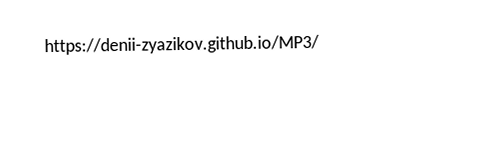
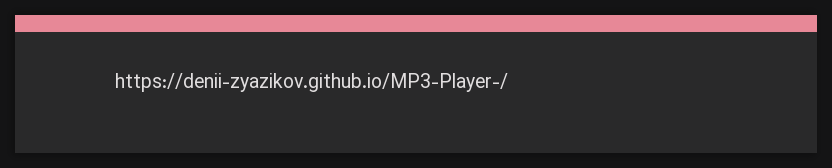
[44,34,320,56] https://denii-zyazikov.github.io/MP3/ -> [115,73,508,92] https://denii-zyazikov.github.io/MP3-Player-/

